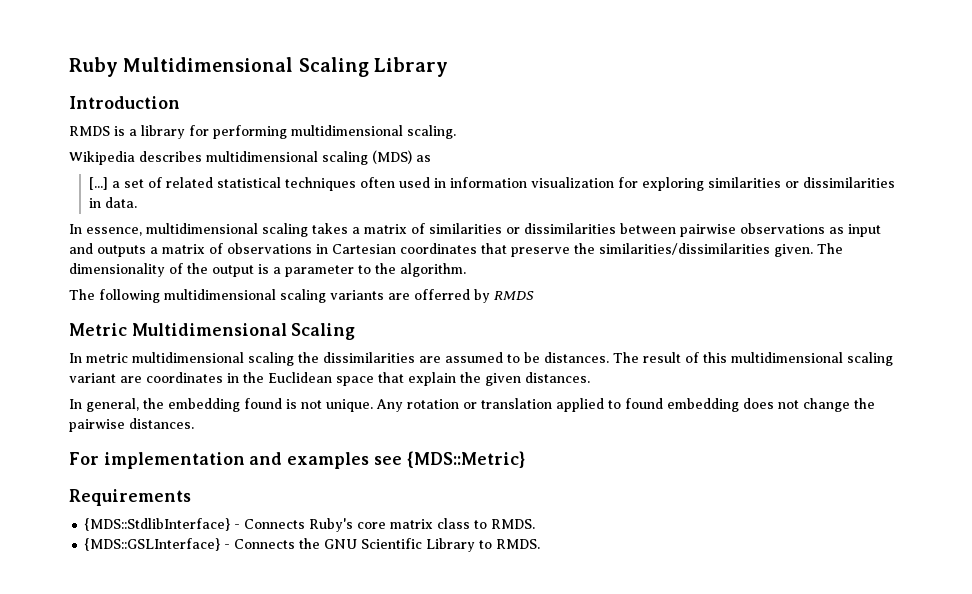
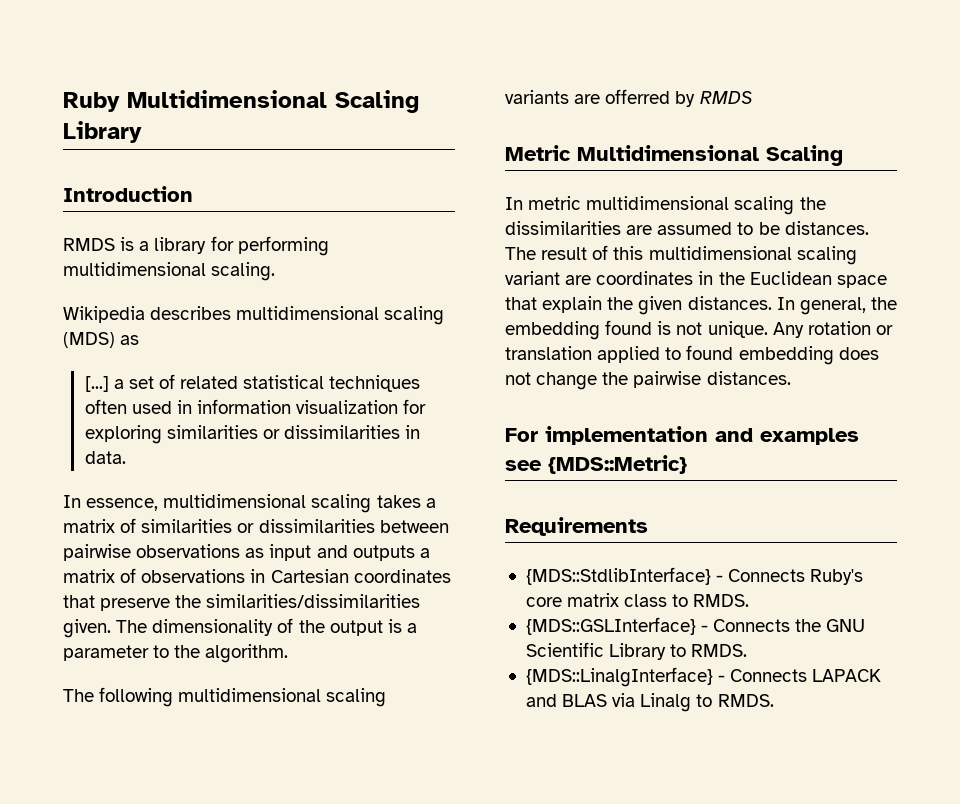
(590, 377) // -> (772, 303) none
(541, 544) none -> [525,667,882,687] [525,693,774,712] // {MDS::LinalgInterface} - Connects LAPACK and BLAS via Linalg to RMDS.

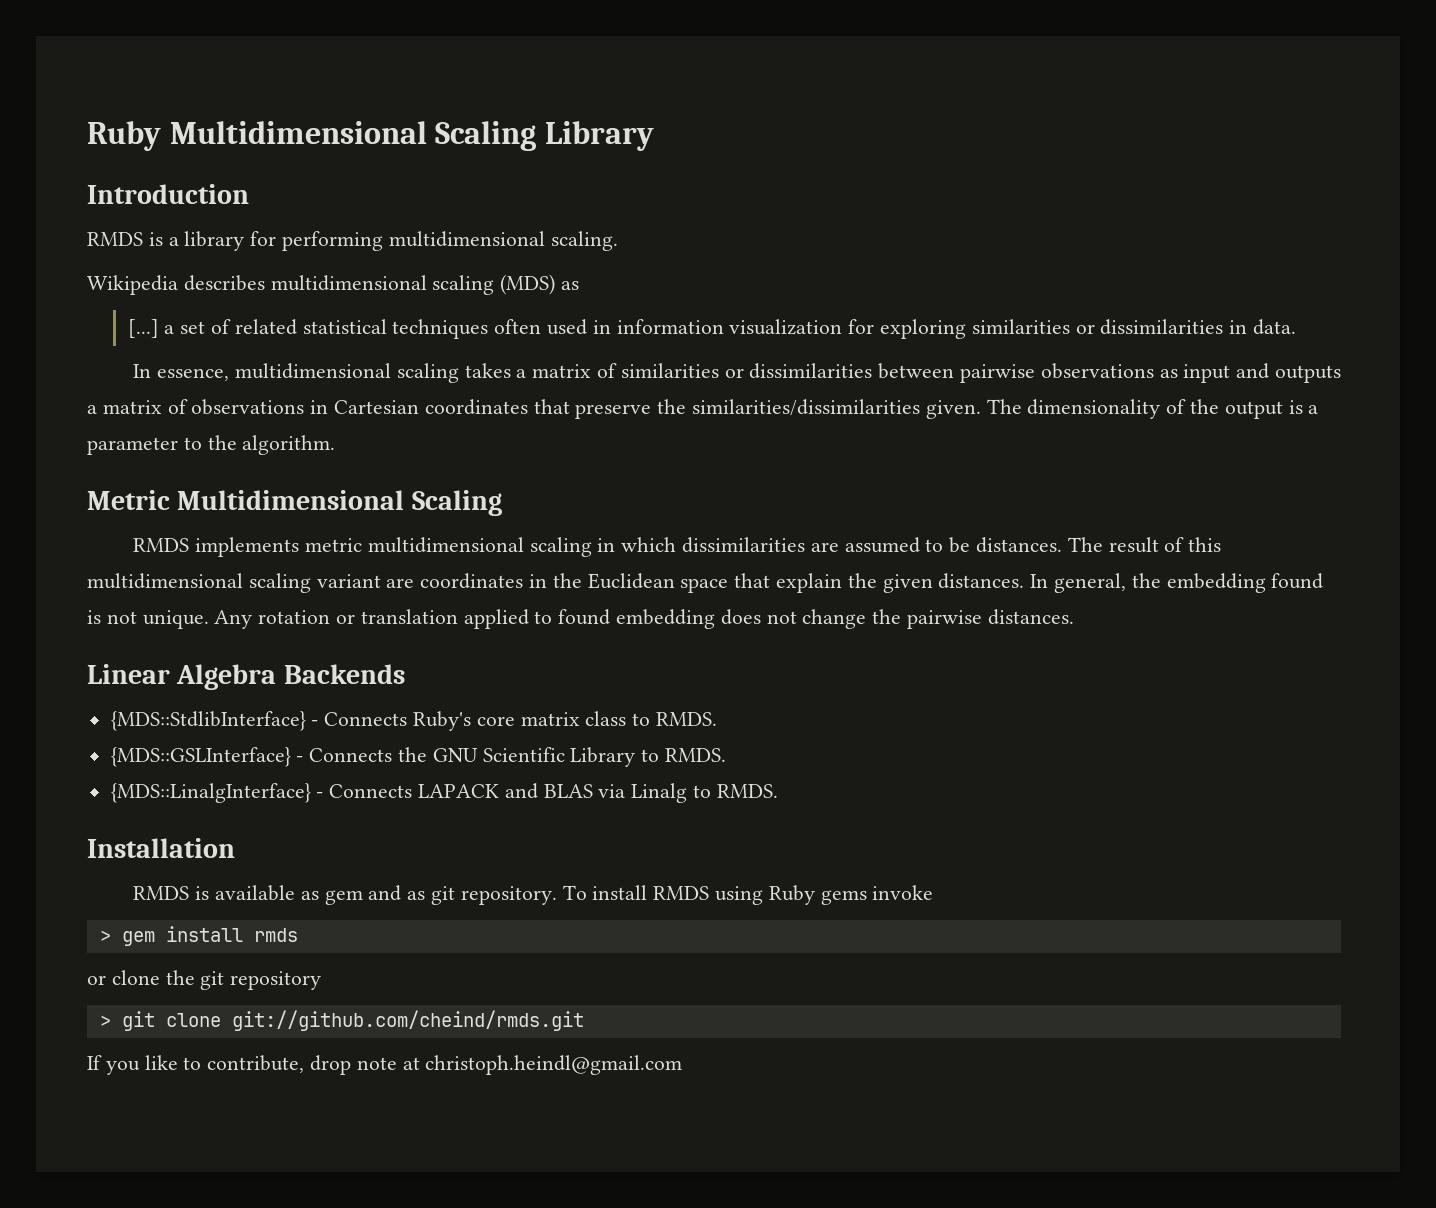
[63,687,387,707] [505,89,753,107] // The following multidimensional scaling variants are offerred by RMDS -> (336, 445) none
[505,197,523,210] In -> [133,537,300,557] RMDS implements
[799,197,826,210] the -> [597,537,677,552] in which
[505,426,859,445] [505,455,687,474] [505,517,648,536] For implementation and examples see {MDS::Metric} // Requirements -> [87,664,405,690] Linear Algebra Backends
(774, 700) none -> [87,838,235,858] [133,885,934,905] [99,926,298,946] [87,970,322,990] [99,1010,584,1031] [87,1055,683,1075] // Installation // RMDS is available as gem and as git repository. To install RMDS using Ruby gems invoke // > gem install rmds // or clone the git repository // > git clone git://github.com/cheind/rmds.git // If you like to contribute, drop note at christoph.heindl@gmail.com

